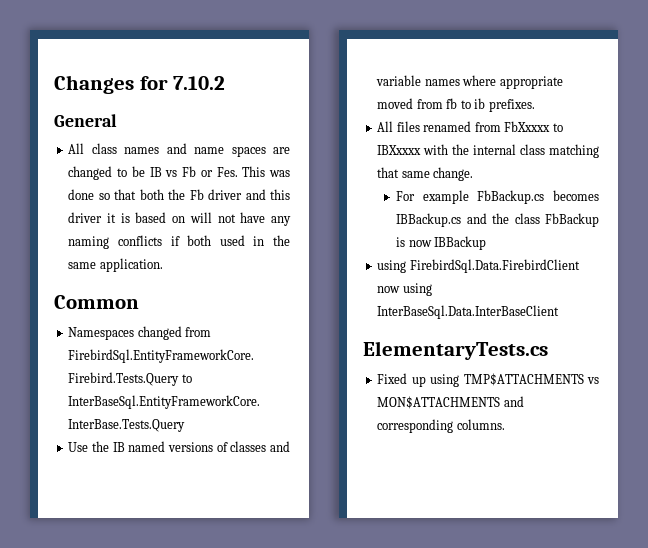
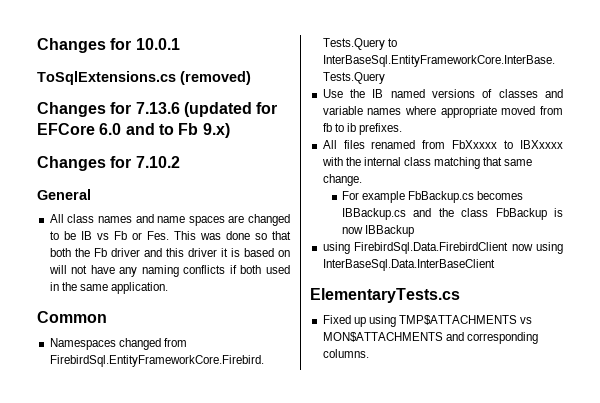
[54,75,168,94] Changes for -> [37,38,180,53] [37,71,251,85] [37,102,278,117] [37,123,230,138] [37,156,132,171] Changes for 10.0.1 // ToSqlExtensions.cs (removed) // Changes for 7.13.6 (updated for EFCore 6.0 and to Fb 9.x) // Changes for

